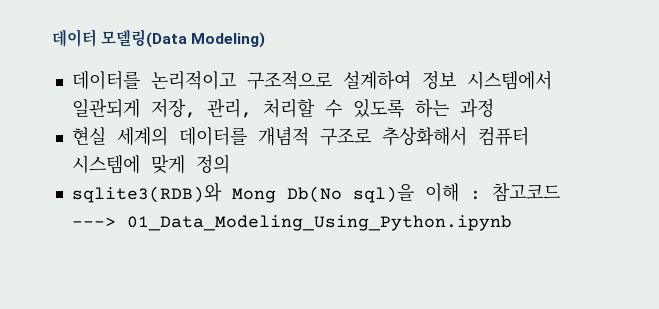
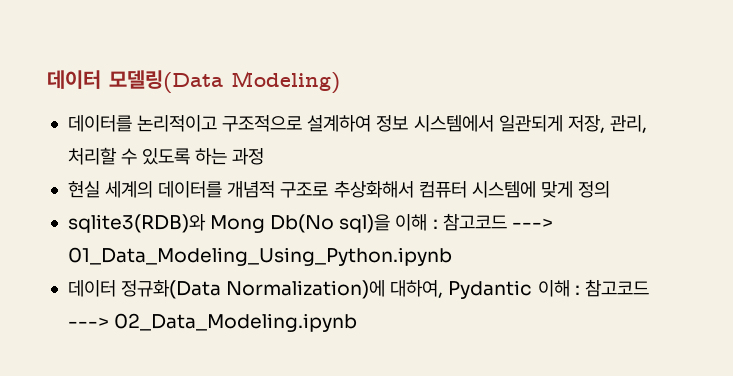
(512, 223) none -> [67,279,649,299] [67,313,358,332] // 데이터 정규화(Data Normalization)에 대하여, Pydantic 이해 : 참고코드 ---> 02_Data_Modeling.ipynb

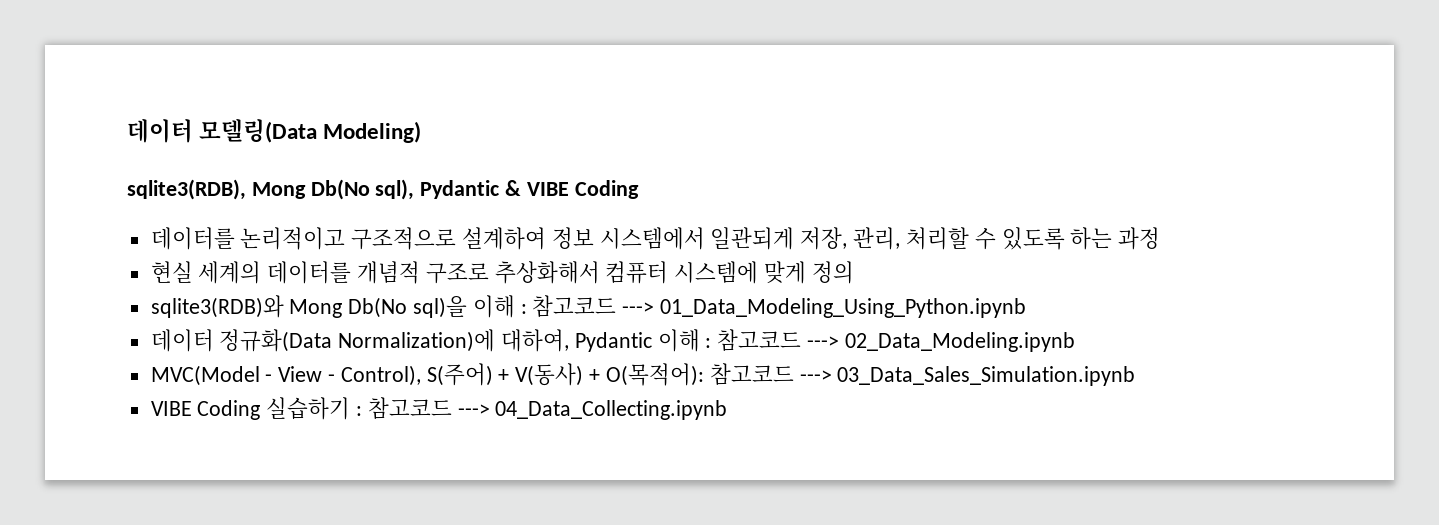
(340, 82) none -> [127,179,639,200] // sqlite3(RDB), Mong Db(No sql), Pydantic & VIBE Coding
(358, 322) none -> [150,363,1136,386] [150,397,728,420] // MVC(Model - View - Control), S(주어) + V(동사) + O(목적어): 참고코드 ---> 03_Data_Sales_Simulation.ipynb // VIBE Coding 실습하기 : 참고코드 ---> 04_Data_Collecting.ipynb

